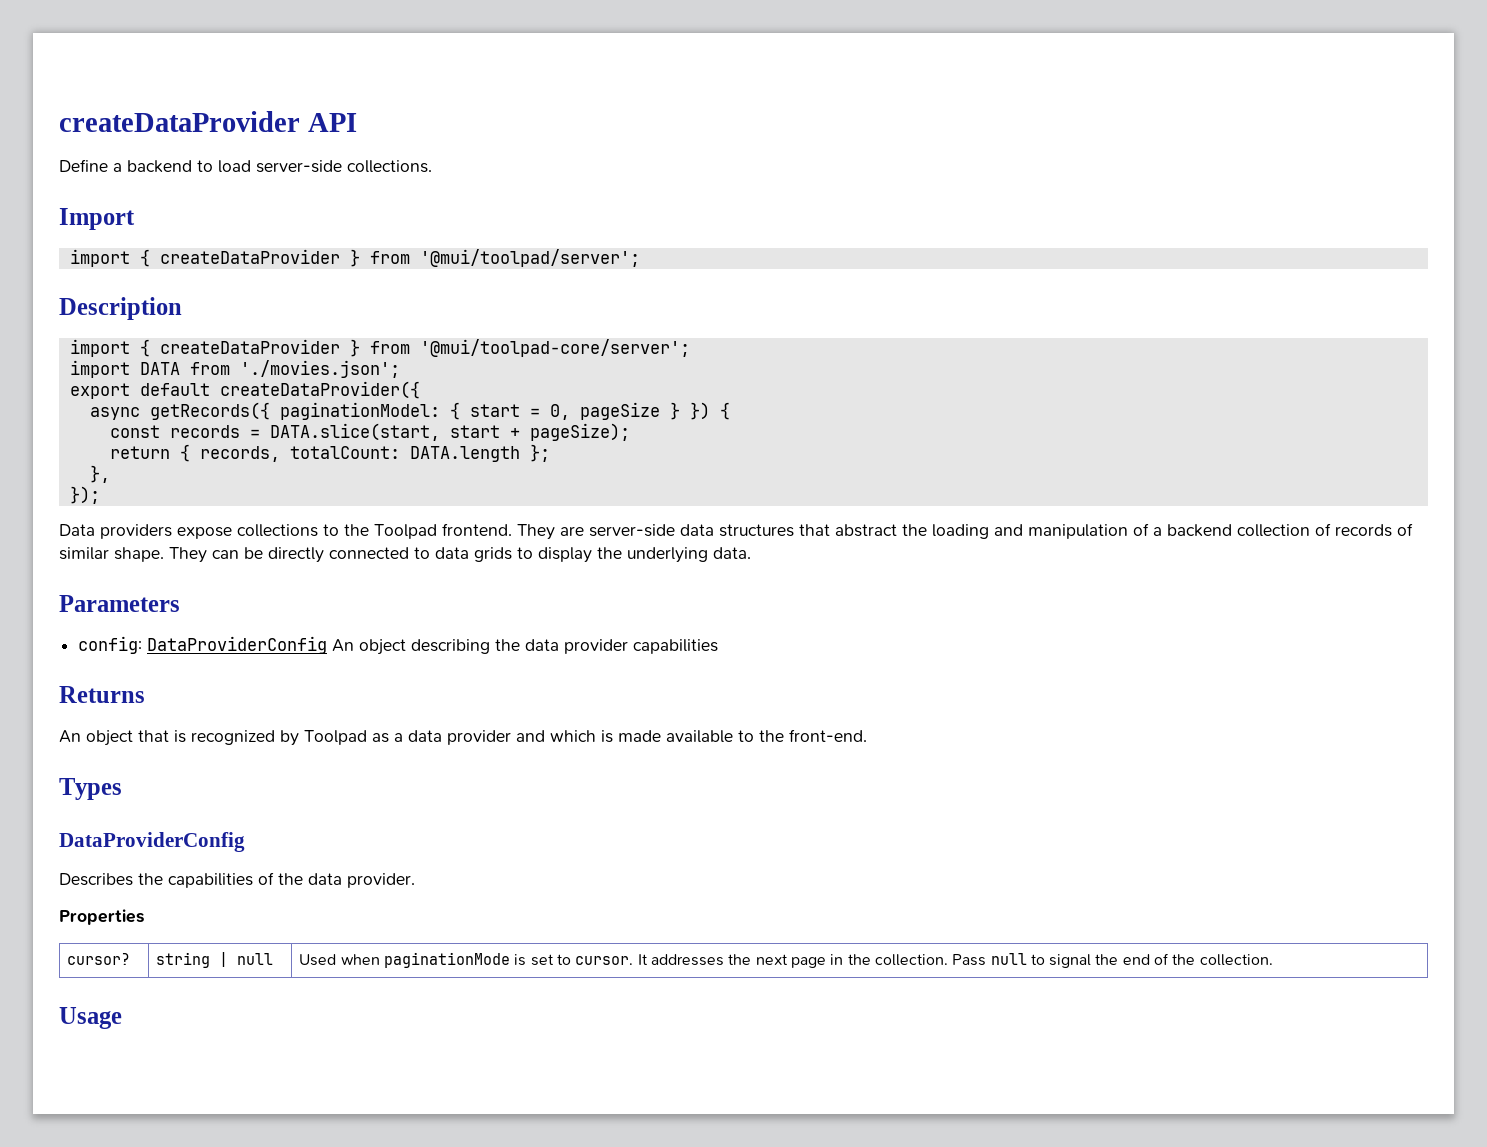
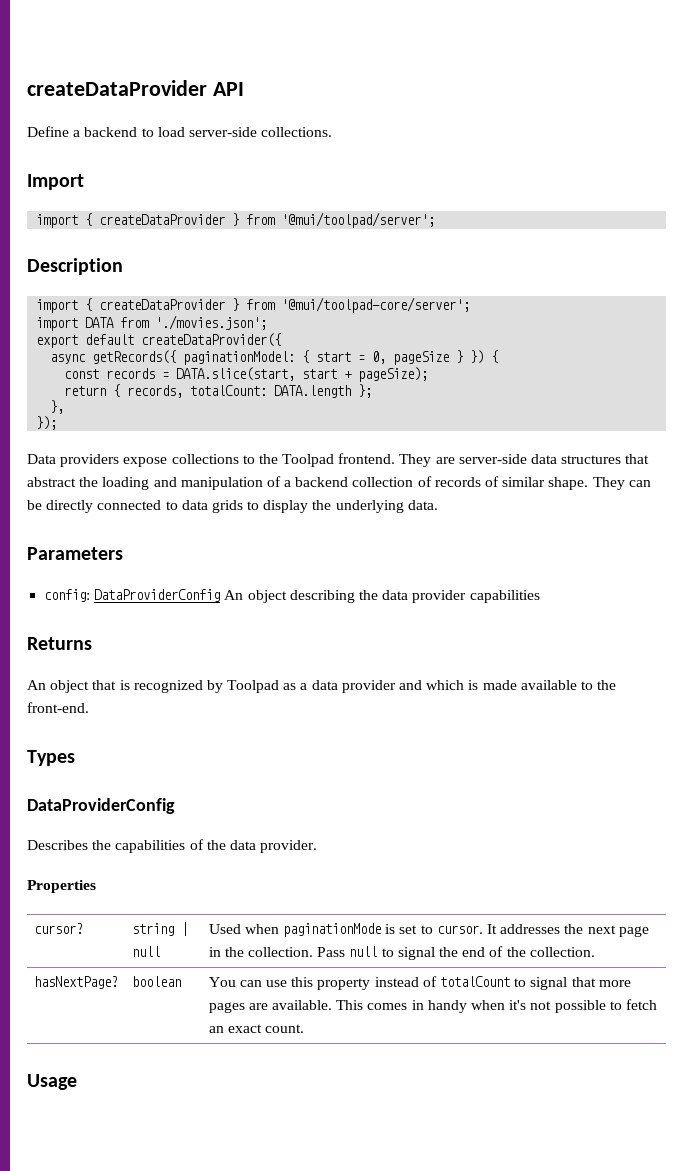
(1273, 960) none -> [33,976,118,989] [131,976,181,987] [208,976,631,990] [208,999,657,1013] [208,1024,305,1033] // hasNextPage? | boolean | You can use this property instead of totalCount to signal that more pages are available. This comes in handy when it's not possible to fetch an exact count.

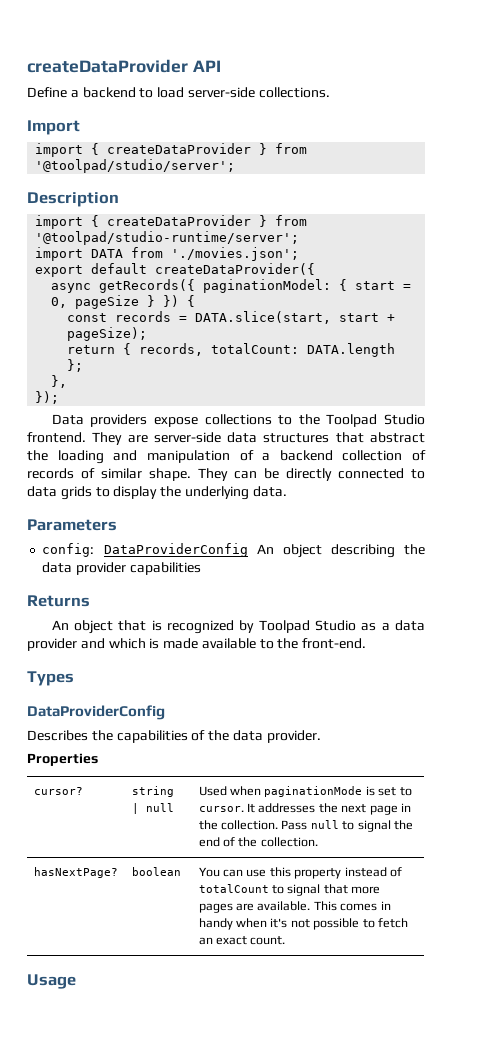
[281,212,436,228] '@mui/toolpad/server'; -> [35,159,236,173] '@toolpad/studio/server';
[281,297,471,313] '@mui/toolpad-core/server'; -> [35,231,300,245] '@toolpad/studio-runtime/server';
(335, 460) none -> [384,414,425,425] Studio
(280, 686) none -> [315,620,357,631] Studio

